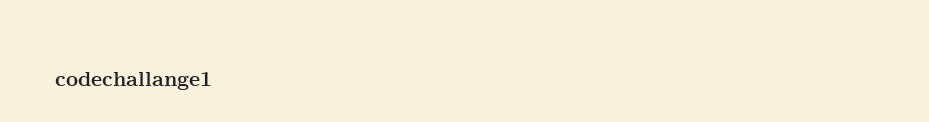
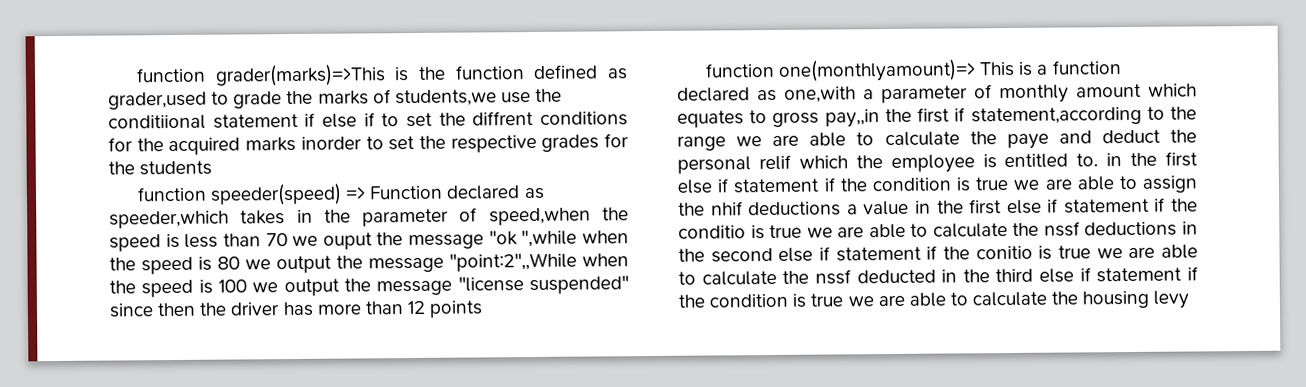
[55,72,212,90] codechallange1 -> [135,64,629,87] [108,88,563,110] [108,110,628,130] [108,133,629,156] [108,160,213,176] [136,183,545,206] [109,207,629,229] [109,229,629,252] [109,252,629,275] [109,275,629,298] [109,300,484,318] [704,59,1122,82] [677,83,1197,104] [677,106,1197,128] [677,129,1197,151] [677,151,1198,174] [677,175,1198,194] [678,197,1198,217] [678,221,1198,240] [678,244,1198,263] [678,266,1198,286] [678,290,1190,309] function grader(marks)=>This is the function defined as grader,used to grade the marks of students,we use the conditiional statement if else if to set the diffrent conditions for the acquired marks inorder to set the respective grades for the students // function speeder(speed) => Function declared as speeder,which takes in the parameter of speed,when the speed is less than 70 we ouput the message "ok ",while when the speed is 80 we output the message "point:2",,While when the speed is 100 we output the message "license suspended" since then the driver has more than 12 points // function one(monthlyamount)=> This is a function declared as one,with a parameter of monthly amount which equates to gross pay,,in the first if statement,according to the range we are able to calculate the paye and deduct the personal relif which the employee is entitled to. in the first else if statement if the condition is true we are able to assign the nhif deductions a value in the first else if statement if the conditio is true we are able to calculate the nssf deductions in the second else if statement if the conitio is true we are able to calculate the nssf deducted in the third else if statement if the condition is true we are able to calculate the housing levy

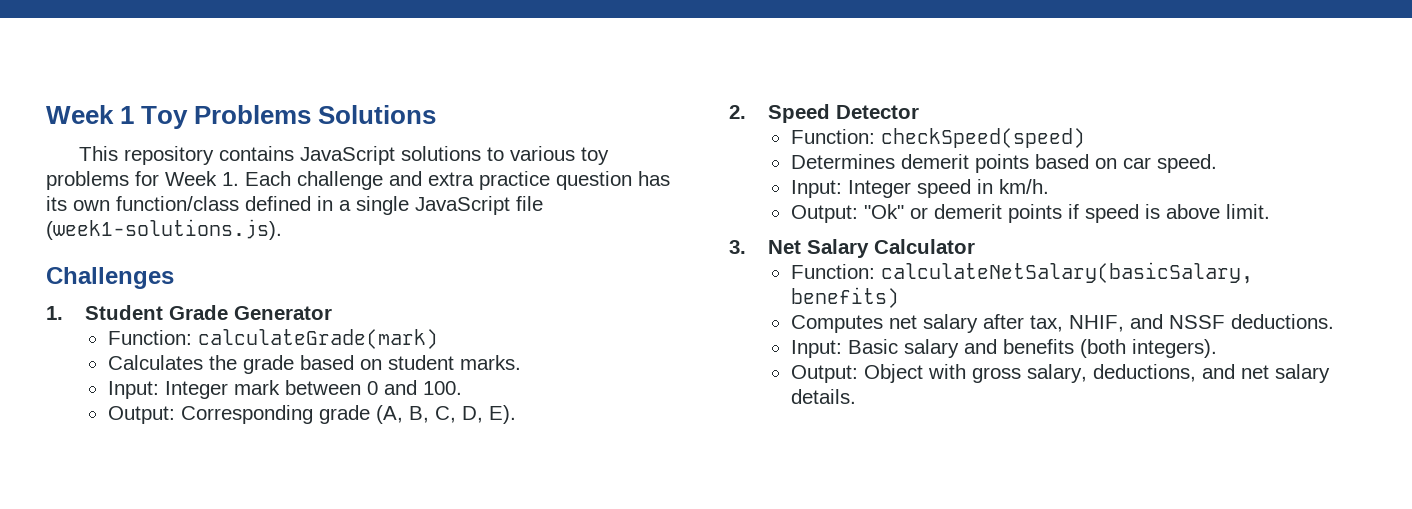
[135,64,629,87] [108,88,563,110] [108,110,628,130] [108,133,629,156] [108,160,213,176] [136,183,545,206] [109,207,629,229] [109,229,629,252] [109,252,629,275] [109,275,629,298] [109,300,484,318] [704,59,1122,82] [677,83,1197,104] [677,106,1197,128] [677,129,1197,151] [677,151,1198,174] [677,175,1198,194] [678,197,1198,217] [678,221,1198,240] [678,244,1198,263] [678,266,1198,286] [678,290,1190,309] function grader(marks)=>This is the function defined as grader,used to grade the marks of students,we use the conditiional statement if else if to set the diffrent conditions for the acquired marks inorder to set the respective grades for the students // function speeder(speed) => Function declared as speeder,which takes in the parameter of speed,when the speed is less than 70 we ouput the message "ok ",while when the speed is 80 we output the message "point:2",,While when the speed is 100 we output the message "license suspended" since then the driver has more than 12 points // function one(monthlyamount)=> This is a function declared as one,with a parameter of monthly amount which equates to gross pay,,in the first if statement,according to the range we are able to calculate the paye and deduct the personal relif which the employee is entitled to. in the first else if statement if the condition is true we are able to assign the nhif deductions a value in the first else if statement if the conditio is true we are able to calculate the nssf deductions in the second else if statement if the conitio is true we are able to calculate the nssf deducted in the third else if statement if the condition is true we are able to calculate the housing levy -> [46,105,437,129] [79,146,610,165] [46,171,670,190] [46,196,543,215] [46,219,282,240] [46,267,174,289] [46,305,333,320] [107,329,438,349] [107,355,521,374] [107,380,462,399] [107,405,516,424] [729,104,920,123] [790,128,1085,148] [790,154,1217,173] [790,179,1049,198] [790,204,1270,223] [729,239,976,258] [790,262,1253,284] [790,287,899,308] [790,314,1334,333] [790,339,1217,358] [790,364,1330,383] [790,389,856,404] Week 1 Toy Problems Solutions // This repository contains JavaScript solutions to various toy problems for Week 1. Each challenge and extra practice question has its own function/class defined in a single JavaScript file (week1-solutions.js). // Challenges // 1. Student Grade Generator // Function: calculateGrade(mark) // Calculates the grade based on student marks. // Input: Integer mark between 0 and 100. // Output: Corresponding grade (A, B, C, D, E). // 2. Speed Detector // Function: checkSpeed(speed) // Determines demerit points based on car speed. // Input: Integer speed in km/h. // Output: "Ok" or demerit points if speed is above limit. // 3. Net Salary Calculator // Function: calculateNetSalary(basicSalary, benefits) // Computes net salary after tax, NHIF, and NSSF deductions. // Input: Basic salary and benefits (both integers). // Output: Object with gross salary, deductions, and net salary details.

